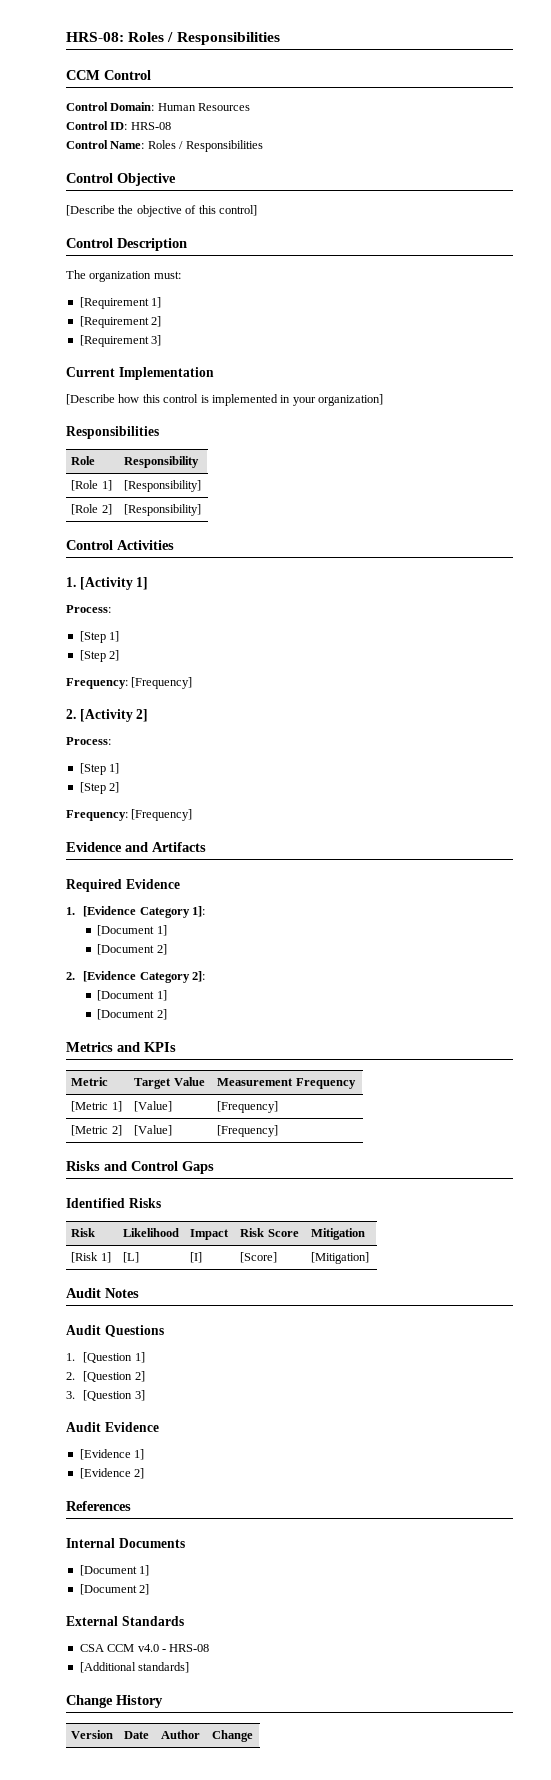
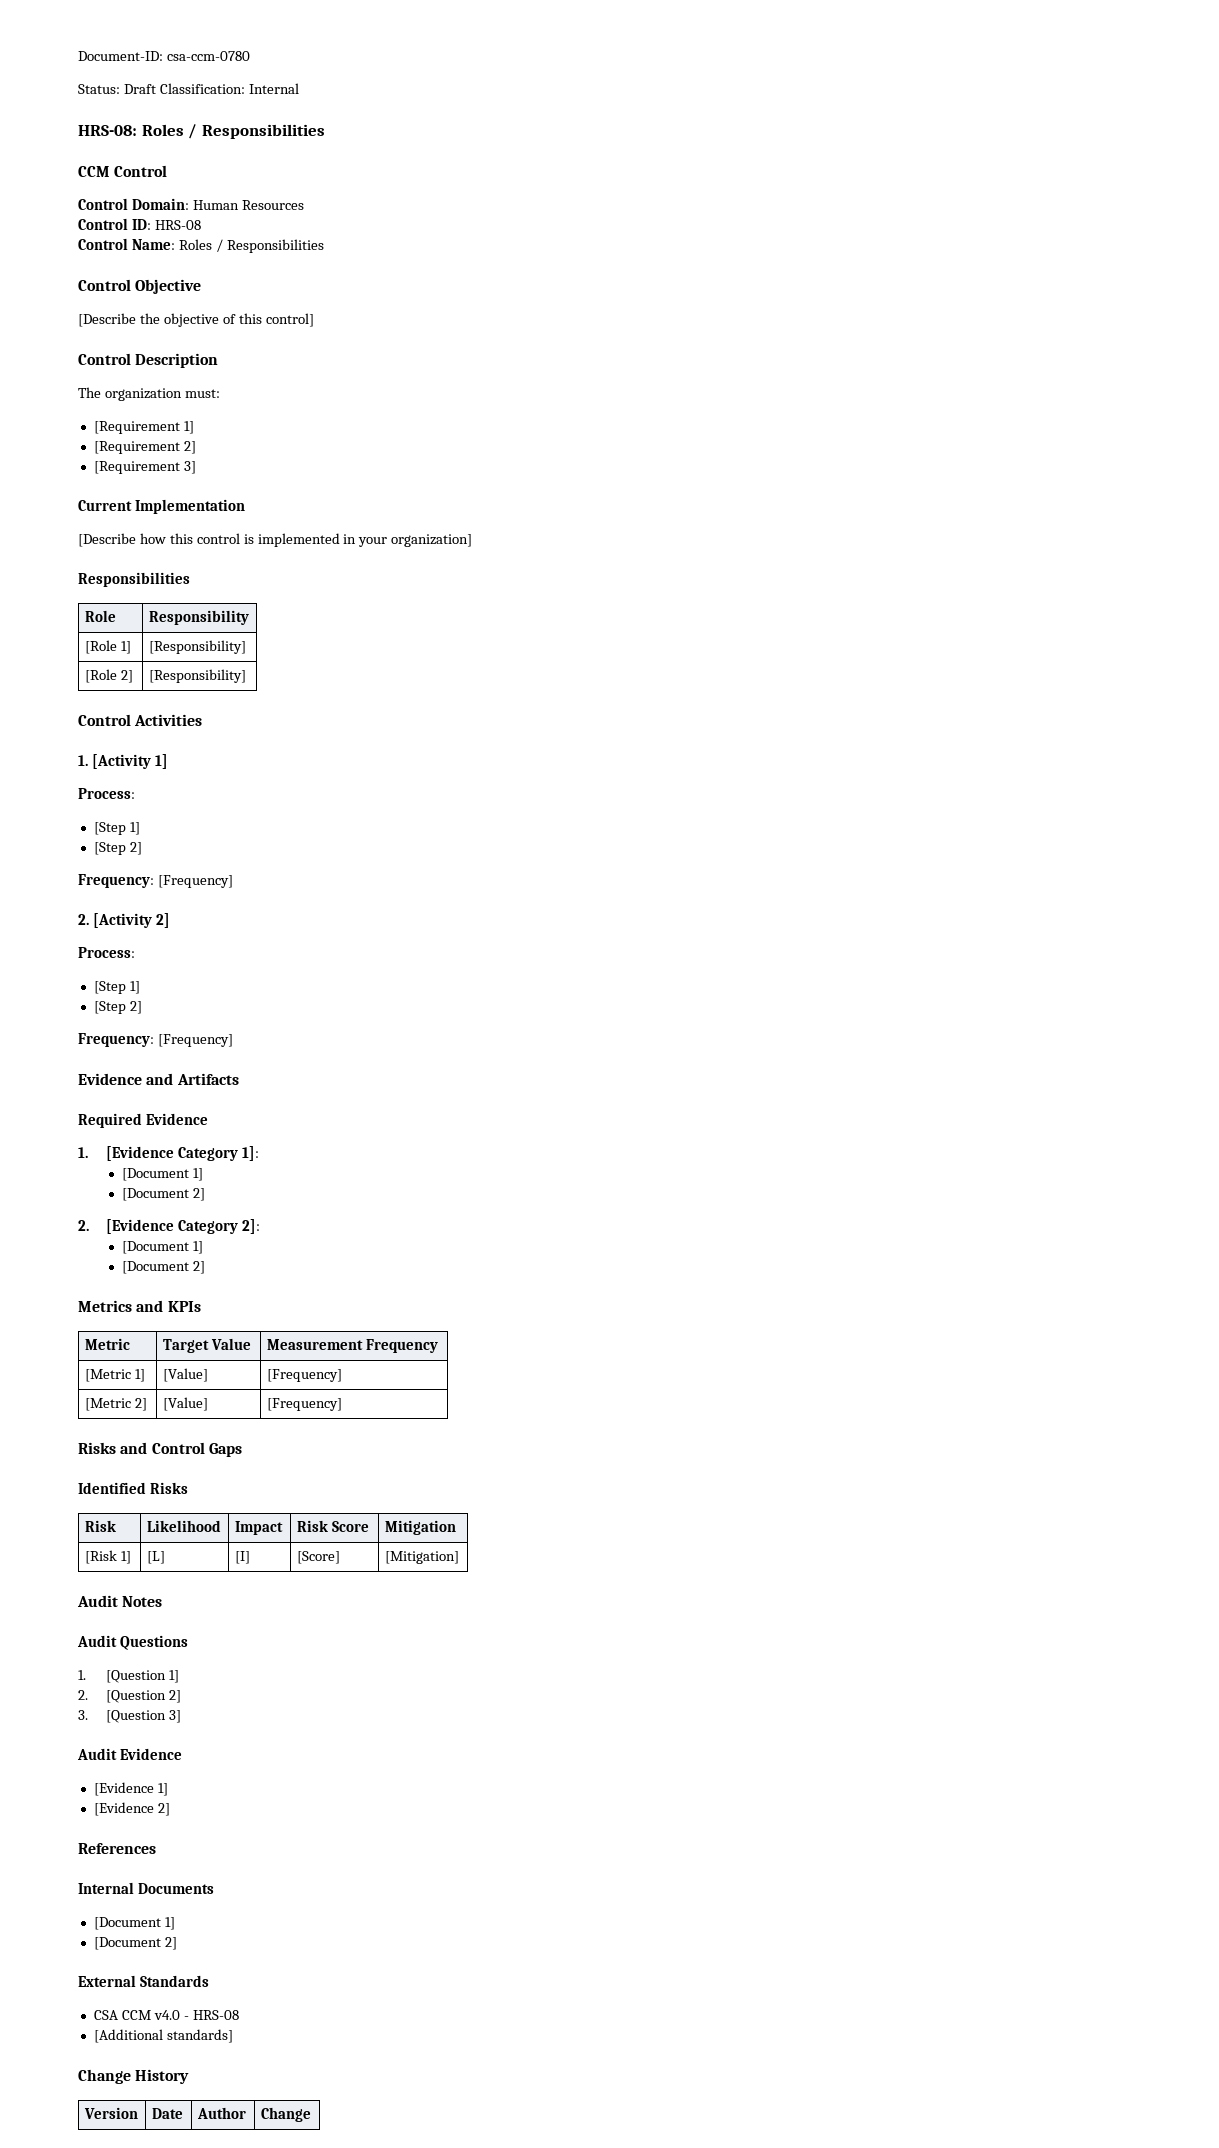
(66, 37) none -> [78,51,250,61] [78,83,299,94] Document-ID: csa-ccm-0780 // Status: Draft Classification: Internal //

